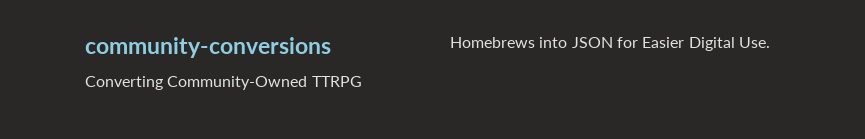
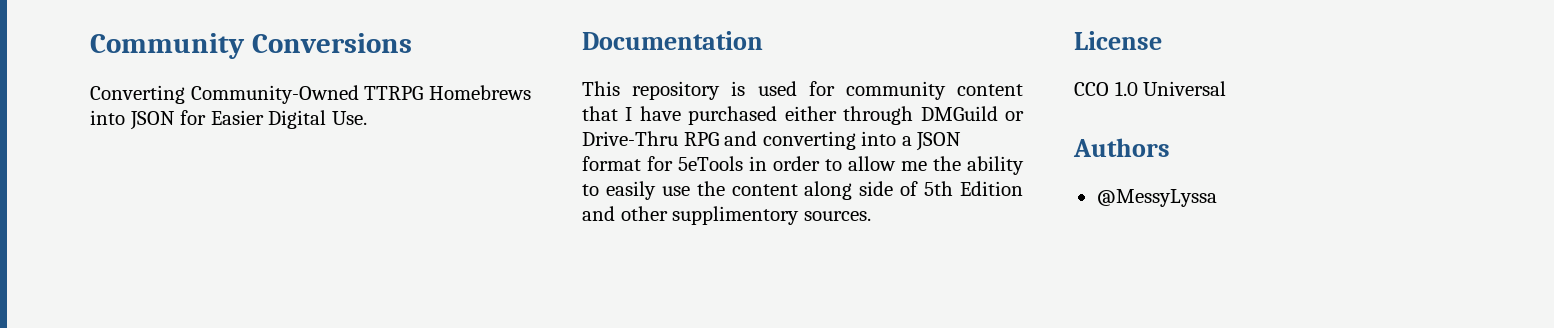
[85,37,331,58] community-conversions -> [90,33,412,59] Community Conversions
(770, 42) none -> [582,31,763,50] [582,81,1024,100] [582,106,1024,125] [582,131,962,151] [582,156,1024,175] [582,181,1024,200] [582,206,871,225] [1074,31,1162,50] [1074,81,1227,96] [1073,138,1170,157] [1096,189,1217,207] // Documentation // This repository is used for community content that I have purchased either through DMGuild or Drive-Thru RPG and converting into a JSON format for 5eTools in order to allow me the ability to easily use the content along side of 5th Edition and other supplimentory sources. // License // CCO 1.0 Universal // Authors // @MessyLyssa

